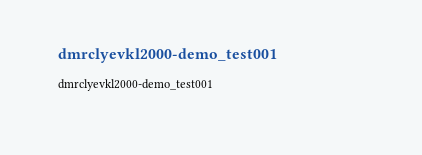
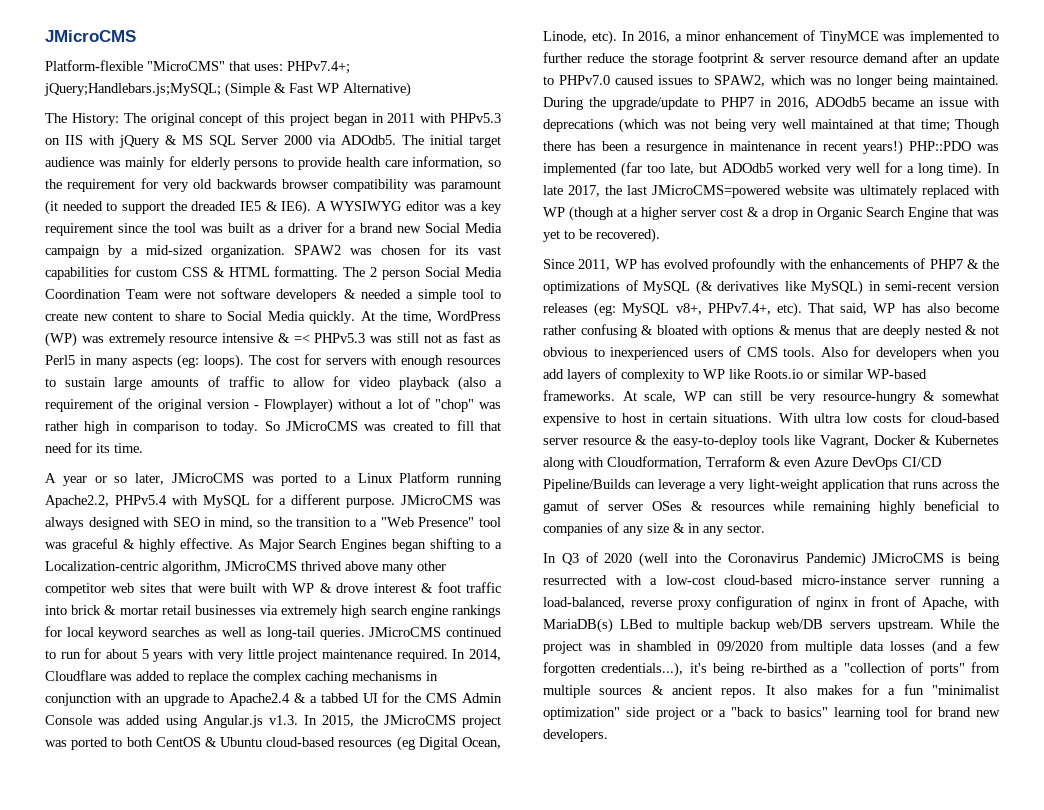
[58,48,277,63] [58,79,213,91] dmrclyevkl2000-demo_test001 // dmrclyevkl2000-demo_test001 -> [45,30,136,42] [45,60,350,74] [44,82,411,97] [45,112,501,126] [45,135,501,148] [45,156,501,170] [45,178,501,192] [45,200,503,215] [45,222,502,236] [45,244,501,258] [45,266,503,280] [45,288,501,302] [45,311,501,324] [45,332,502,347] [45,354,501,369] [45,376,502,391] [45,398,502,413] [45,420,502,434] [45,442,143,453] [45,472,501,486] [45,494,501,508] [45,517,502,530] [45,538,503,552] [45,561,446,574] [45,582,501,596] [45,605,502,618] [45,626,502,640] [45,648,501,662] [45,670,438,684] [45,692,503,706] [45,715,501,728] [45,736,502,751] [543,30,999,45] [543,52,999,66] [543,75,999,88] [543,97,1000,110] [543,118,1000,133] [543,140,999,155] [543,162,1001,177] [543,185,1000,198] [543,206,999,221] [543,228,660,243] [543,258,999,272] [543,280,1000,295] [543,302,999,317] [543,324,1000,338] [543,346,999,360] [543,368,927,382] [543,390,999,404] [543,412,1000,426] [543,435,999,448] [543,456,941,470] [543,479,1000,492] [543,500,999,514] [543,522,765,536] [543,552,999,567] [543,575,1000,588] [543,596,1001,610] [543,618,999,633] [543,640,1000,655] [543,662,1000,677] [543,684,1000,698] [543,706,1000,720] [543,729,608,742] JMicroCMS // Platform-flexible "MicroCMS" that uses: PHPv7.4+; jQuery;Handlebars.js;MySQL; (Simple & Fast WP Alternative) // The History: The original concept of this project began in 2011 with PHPv5.3 on IIS with jQuery & MS SQL Server 2000 via ADOdb5. The initial target audience was mainly for elderly persons to provide health care information, so the requirement for very old backwards browser compatibility was paramount (it needed to support the dreaded IE5 & IE6). A WYSIWYG editor was a key requirement since the tool was built as a driver for a brand new Social Media campaign by a mid-sized organization. SPAW2 was chosen for its vast capabilities for custom CSS & HTML formatting. The 2 person Social Media Coordination Team were not software developers & needed a simple tool to create new content to share to Social Media quickly. At the time, WordPress (WP) was extremely resource intensive & =< PHPv5.3 was still not as fast as Perl5 in many aspects (eg: loops). The cost for servers with enough resources to sustain large amounts of traffic to allow for video playback (also a requirement of the original version - Flowplayer) without a lot of "chop" was rather high in comparison to today. So JMicroCMS was created to fill that need for its time. // A year or so later, JMicroCMS was ported to a Linux Platform running Apache2.2, PHPv5.4 with MySQL for a different purpose. JMicroCMS was always designed with SEO in mind, so the transition to a "Web Presence" tool was graceful & highly effective. As Major Search Engines began shifting to a Localization-centric algorithm, JMicroCMS thrived above many other competitor web sites that were built with WP & drove interest & foot traffic into brick & mortar retail businesses via extremely high search engine rankings for local keyword searches as well as long-tail queries. JMicroCMS continued to run for about 5 years with very little project maintenance required. In 2014, Cloudflare was added to replace the complex caching mechanisms in conjunction with an upgrade to Apache2.4 & a tabbed UI for the CMS Admin Console was added using Angular.js v1.3. In 2015, the JMicroCMS project was ported to both CentOS & Ubuntu cloud-based resources (eg Digital Ocean, Linode, etc). In 2016, a minor enhancement of TinyMCE was implemented to further reduce the storage footprint & server resource demand after an update to PHPv7.0 caused issues to SPAW2, which was no longer being maintained. During the upgrade/update to PHP7 in 2016, ADOdb5 became an issue with deprecations (which was not being very well maintained at that time; Though there has been a resurgence in maintenance in recent years!) PHP::PDO was implemented (far too late, but ADOdb5 worked very well for a long time). In late 2017, the last JMicroCMS=powered website was ultimately replaced with WP (though at a higher server cost & a drop in Organic Search Engine that was yet to be recovered). // Since 2011, WP has evolved profoundly with the enhancements of PHP7 & the optimizations of MySQL (& derivatives like MySQL) in semi-recent version releases (eg: MySQL v8+, PHPv7.4+, etc). That said, WP has also become rather confusing & bloated with options & menus that are deeply nested & not obvious to inexperienced users of CMS tools. Also for developers when you add layers of complexity to WP like Roots.io or similar WP-based frameworks. At scale, WP can still be very resource-hungry & somewhat expensive to host in certain situations. With ultra low costs for cloud-based server resource & the easy-to-deploy tools like Vagrant, Docker & Kubernetes along with Cloudformation, Terraform & even Azure DevOps CI/CD Pipeline/Builds can leverage a very light-weight application that runs across the gamut of server OSes & resources while remaining highly beneficial to companies of any size & in any sector. // In Q3 of 2020 (well into the Coronavirus Pandemic) JMicroCMS is being resurrected with a low-cost cloud-based micro-instance server running a load-balanced, reverse proxy configuration of nginx in front of Apache, with MariaDB(s) LBed to multiple backup web/DB servers upstream. While the project was in shambled in 09/2020 from multiple data losses (and a few forgotten credentials...), it's being re-birthed as a "collection of ports" from multiple sources & ancient repos. It also makes for a fun "minimalist optimization" side project or a "back to basics" learning tool for brand new developers.

